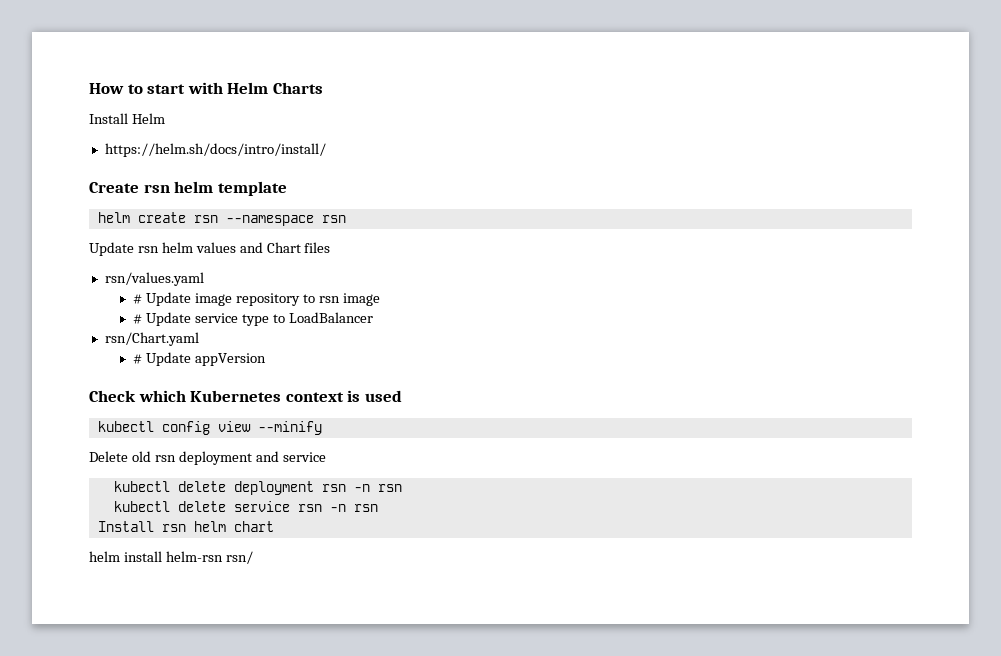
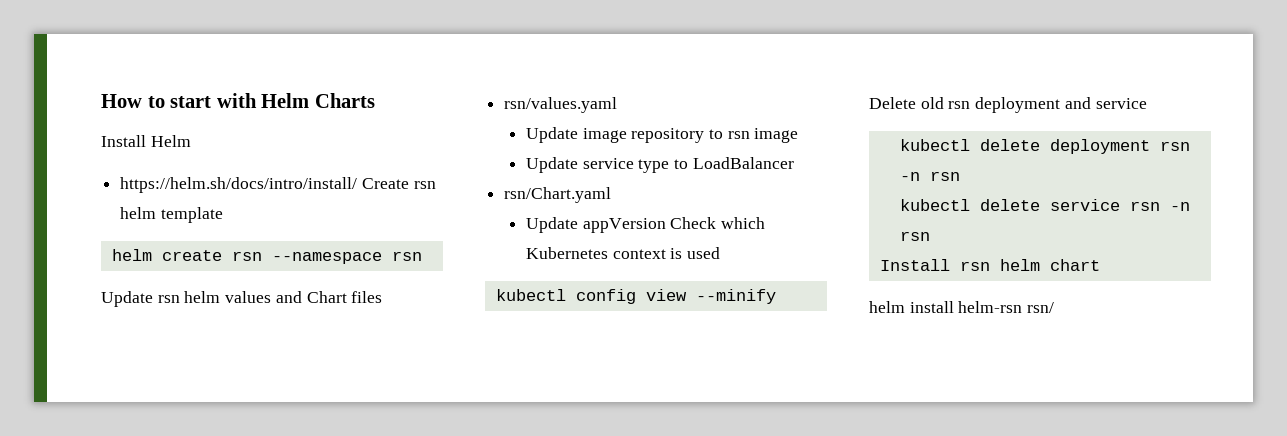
(326, 150) // -> (358, 185) none
[133,294,143,304] # -> (618, 105) none
[133,314,143,324] # -> (799, 135) none
[133,354,143,364] # -> (612, 195) none
(266, 359) // -> (666, 225) none

